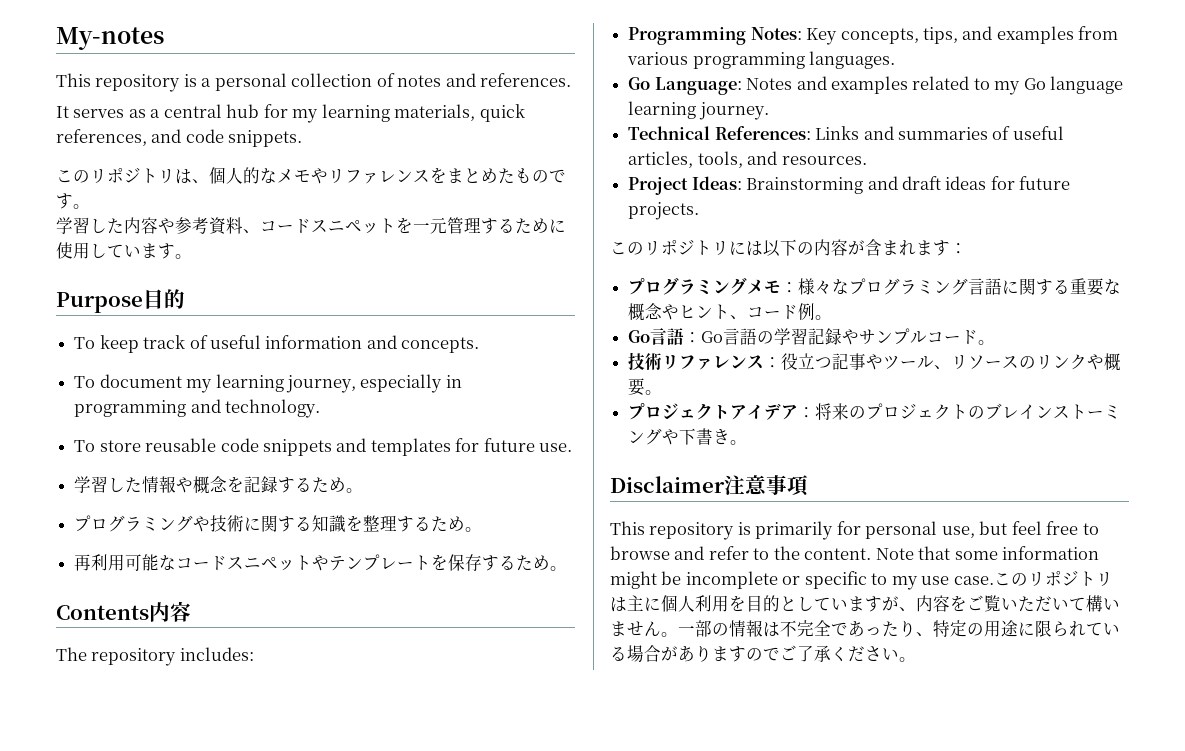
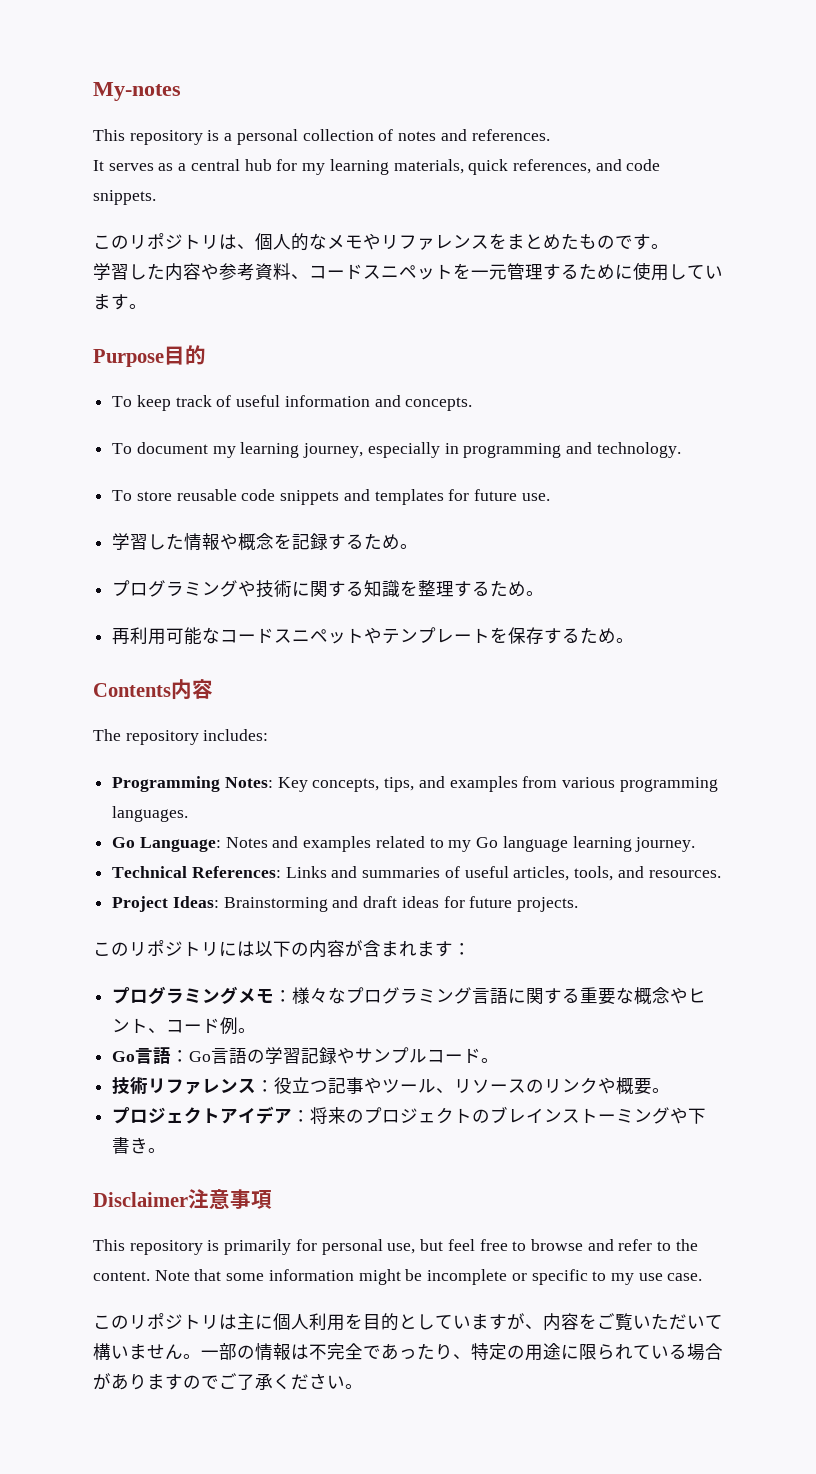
(994, 580) none -> (703, 1277) //

